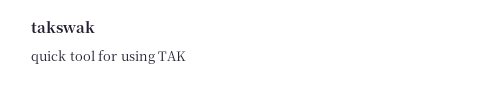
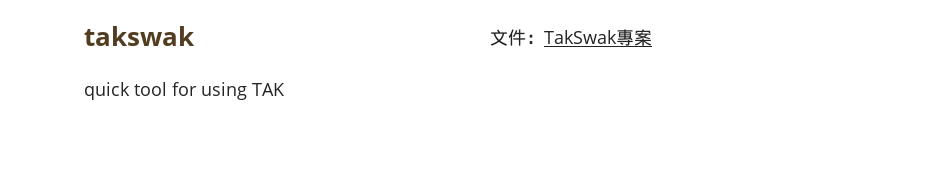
(187, 56) none -> [490,29,652,46] // 文件：TakSwak專案

